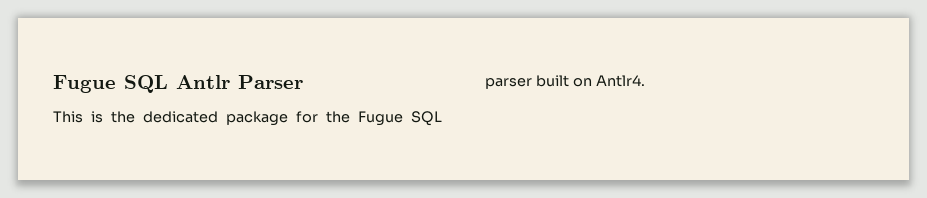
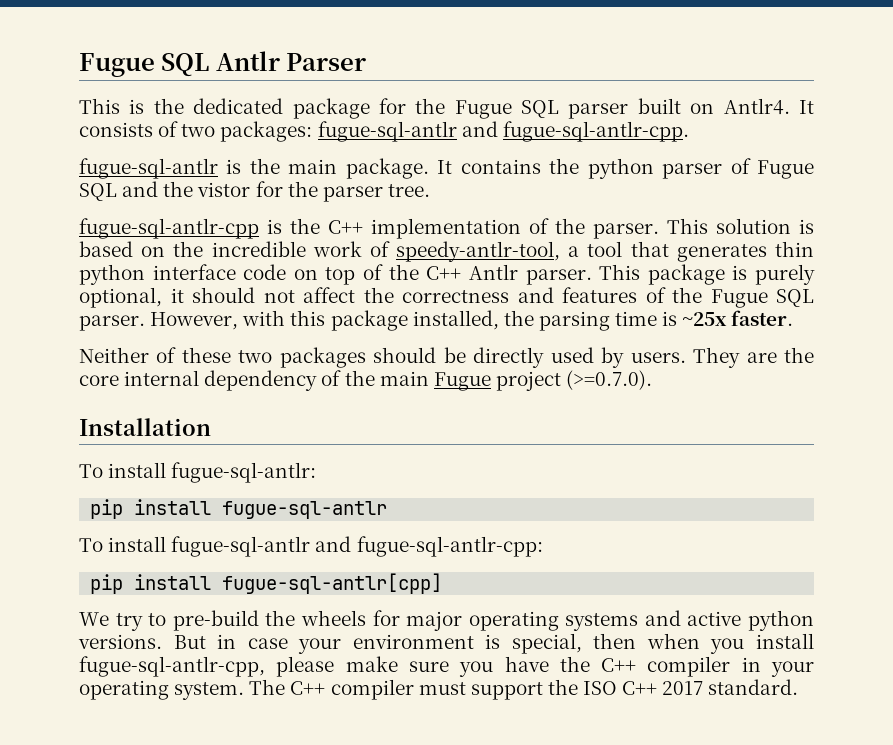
(645, 81) none -> [798,100,814,114] [79,121,689,142] [79,158,814,179] [79,181,430,202] [79,218,814,239] [79,241,814,262] [79,264,815,285] [79,287,814,308] [79,310,794,331] [79,347,814,368] [79,370,653,391] [79,418,211,436] [79,462,317,483] [90,499,388,519] [79,536,543,557] [90,573,443,594] [79,610,815,631] [78,633,814,654] [79,656,814,677] [79,679,799,700] It consists of two packages: fugue-sql-antlr and fugue-sql-antlr-cpp. // fugue-sql-antlr is the main package. It contains the python parser of Fugue SQL and the vistor for the parser tree. // fugue-sql-antlr-cpp is the C++ implementation of the parser. This solution is based on the incredible work of speedy-antlr-tool, a tool that generates thin python interface code on top of the C++ Antlr parser. This package is purely optional, it should not affect the correctness and features of the Fugue SQL parser. However, with this package installed, the parsing time is ~25x faster. // Neither of these two packages should be directly used by users. They are the core internal dependency of the main Fugue project (>=0.7.0). // Installation // To install fugue-sql-antlr: // pip install fugue-sql-antlr // To install fugue-sql-antlr and fugue-sql-antlr-cpp: // pip install fugue-sql-antlr[cpp] // We try to pre-build the wheels for major operating systems and active python versions. But in case your environment is special, then when you install fugue-sql-antlr-cpp, please make sure you have the C++ compiler in your operating system. The C++ compiler must support the ISO C++ 2017 standard.

